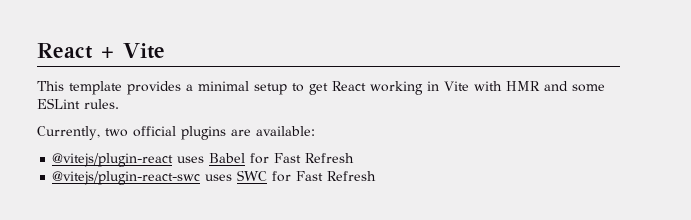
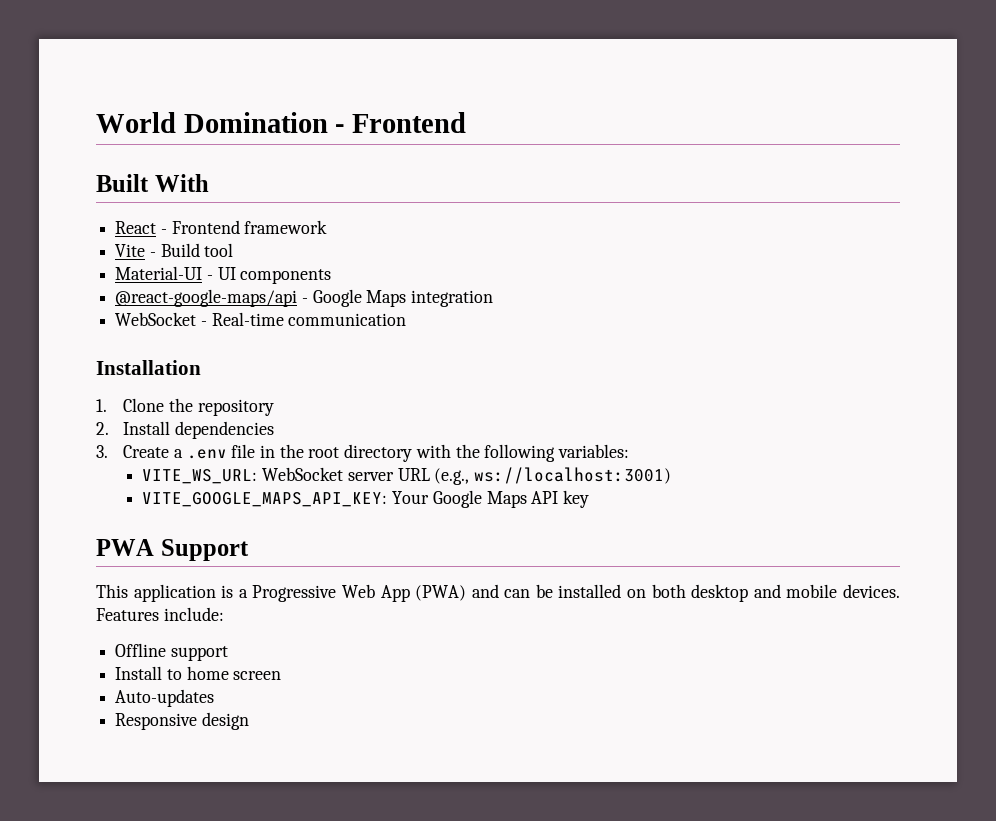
[37,43,165,59] [37,81,605,95] [37,98,119,109] [37,126,315,140] [52,153,355,167] [52,170,377,185] React + Vite // This template provides a minimal setup to get React working in Vite with HMR and some ESLint rules. // Currently, two official plugins are available: // @vitejs/plugin-react uses Babel for Fast Refresh // @vitejs/plugin-react-swc uses SWC for Fast Refresh -> [96,112,467,133] [96,174,209,192] [115,220,328,234] [115,243,234,257] [115,266,332,284] [115,289,494,307] [115,312,407,326] [96,360,201,375] [96,398,274,416] [96,421,274,439] [96,444,630,462] [142,467,671,485] [142,490,589,508] [96,539,249,561] [96,584,901,602] [96,607,224,621] [115,643,228,661] [115,666,282,680] [115,689,215,707] [115,712,249,730] World Domination - Frontend // Built With // React - Frontend framework // Vite - Build tool // Material-UI - UI components // @react-google-maps/api - Google Maps integration // WebSocket - Real-time communication // Installation // 1. Clone the repository // 2. Install dependencies // 3. Create a .env file in the root directory with the following variables: // VITE_WS_URL: WebSocket server URL (e.g., ws://localhost:3001) // VITE_GOOGLE_MAPS_API_KEY: Your Google Maps API key // PWA Support // This application is a Progressive Web App (PWA) and can be installed on both desktop and mobile devices. Features include: // Offline support // Install to home screen // Auto-updates // Responsive design

